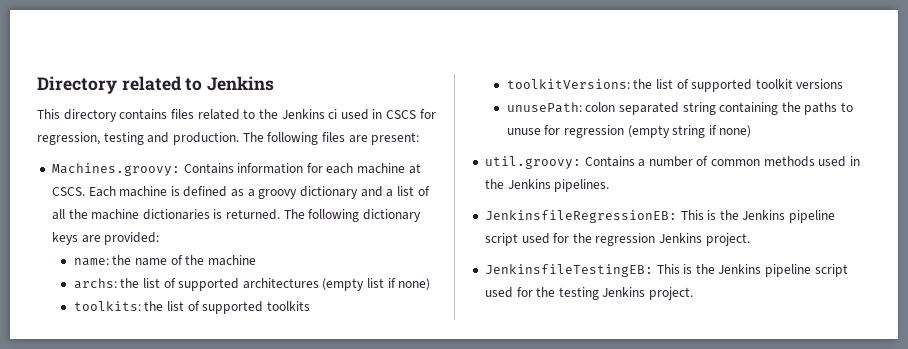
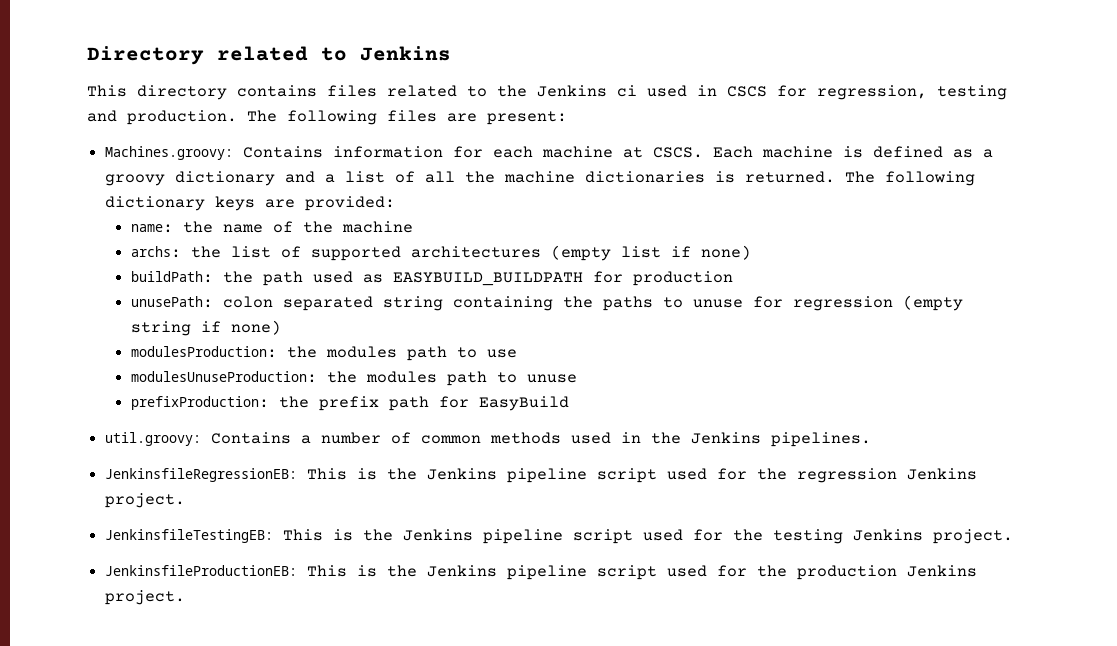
[73,301,310,314] [506,79,844,92] toolkits: the list of supported toolkits // toolkitVersions: the list of supported toolkit versions -> [130,271,733,286] buildPath: the path used as EASYBUILD_BUILDPATH for production
(752, 131) none -> [130,346,517,361] [130,371,577,386] [130,396,569,411] // modulesProduction: the modules path to use // modulesUnuseProduction: the modules path to unuse // prefixProduction: the prefix path for EasyBuild
(694, 293) none -> [105,565,978,580] [105,590,186,605] // JenkinsfileProductionEB: This is the Jenkins pipeline script used for the production Jenkins project.

